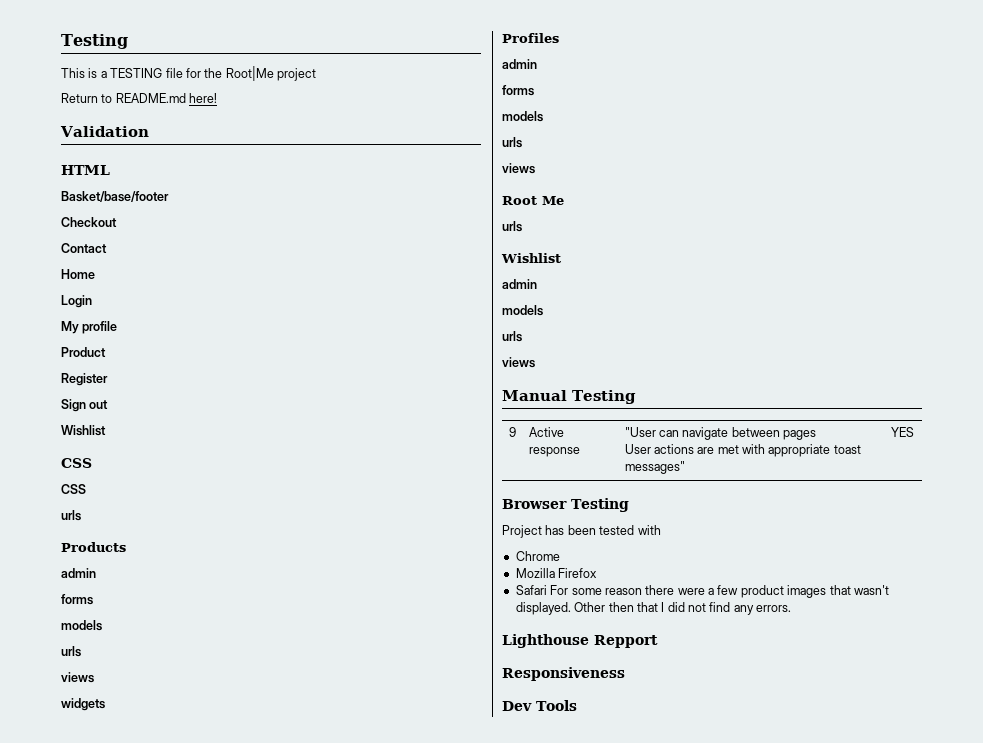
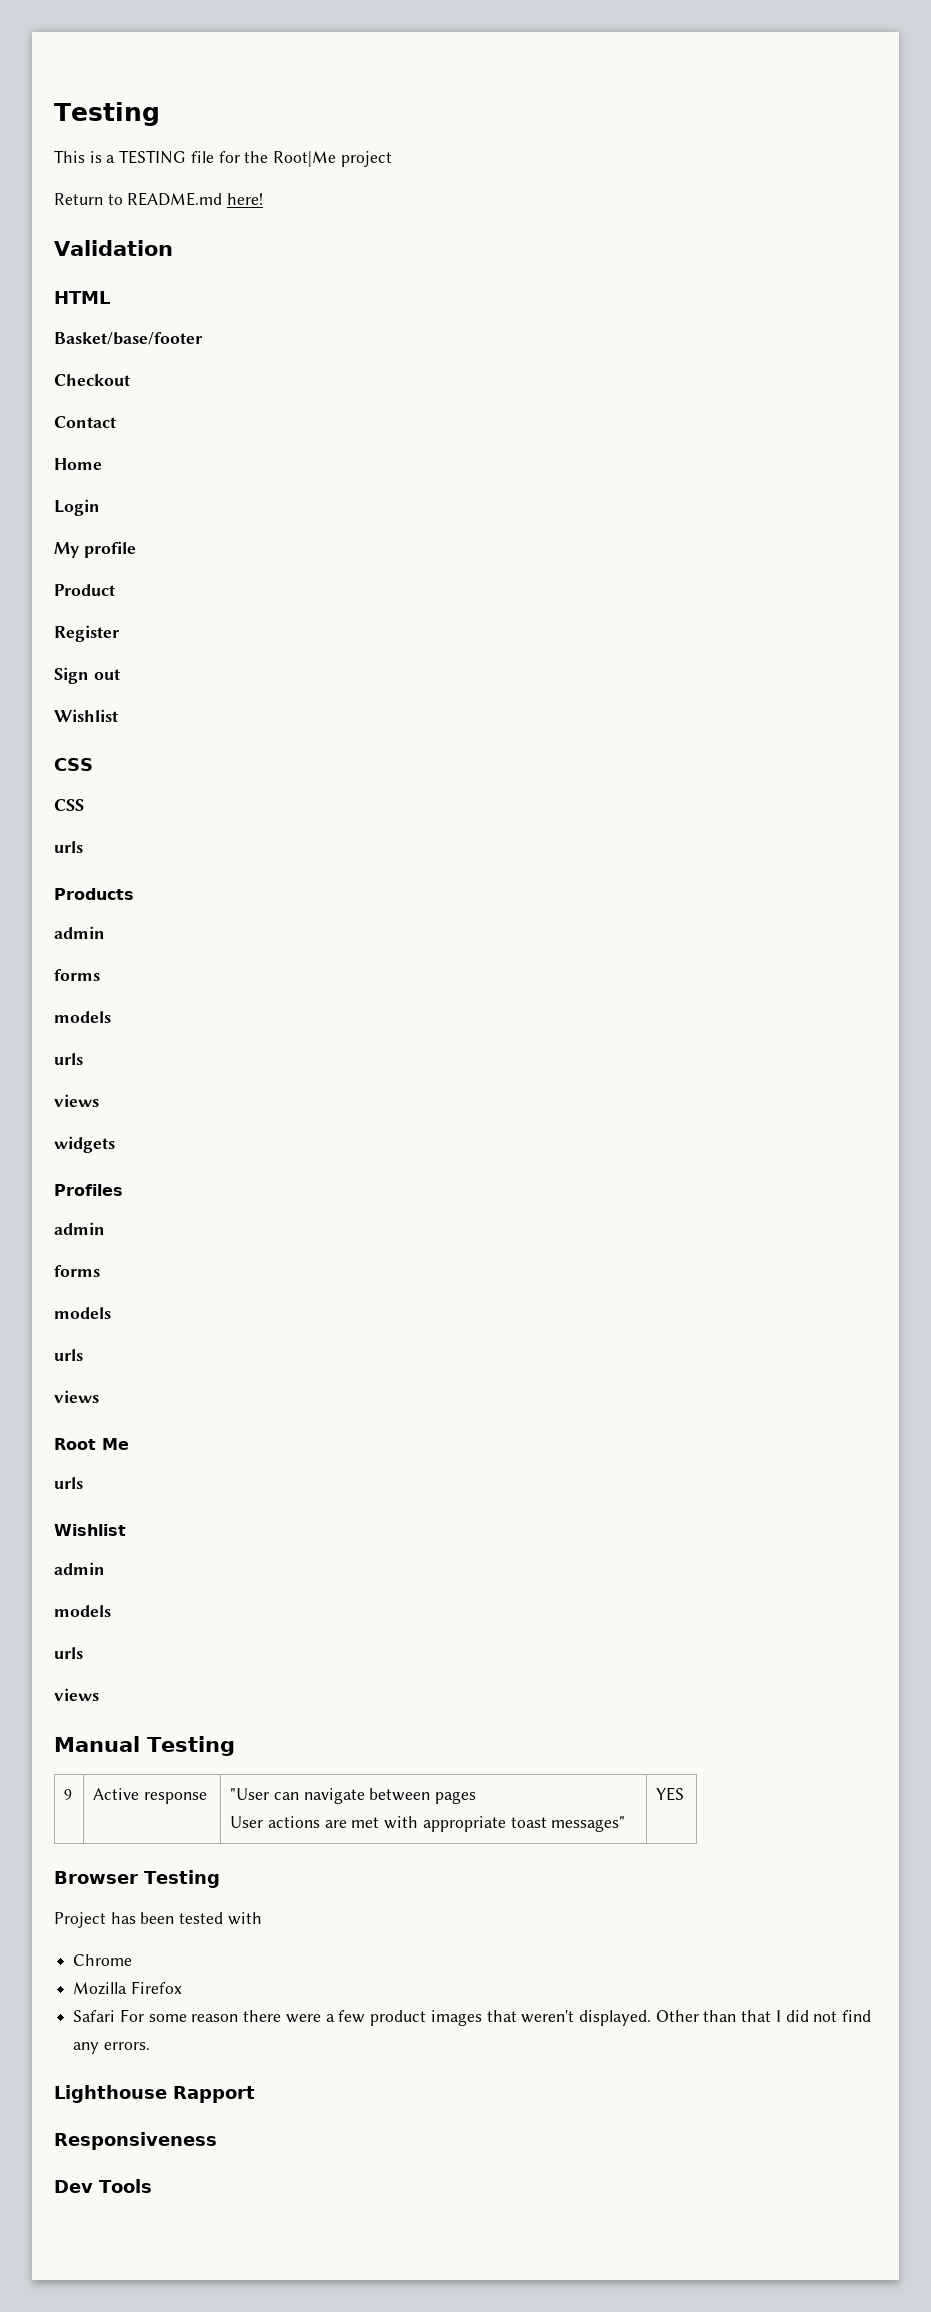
[853,585,889,595] wasn't -> [521,2010,575,2023] weren't
[608,602,634,612] then -> [703,2010,737,2022] than
[594,635,658,648] Repport -> [173,2086,255,2103] Rapport

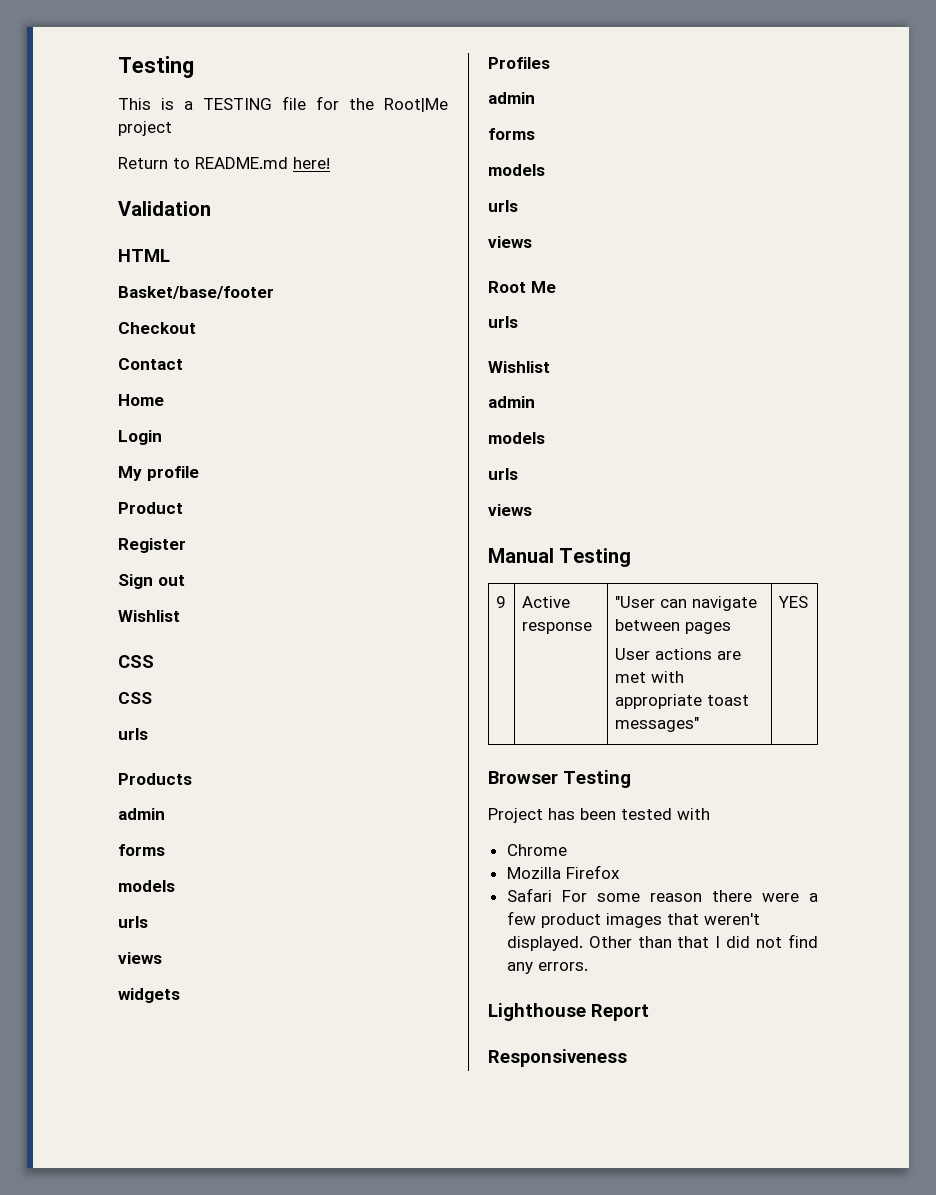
[173,2086,255,2103] Rapport -> [591,1004,649,1021] Report
[54,2179,152,2193] // Dev Tools -> (627, 1058) none

